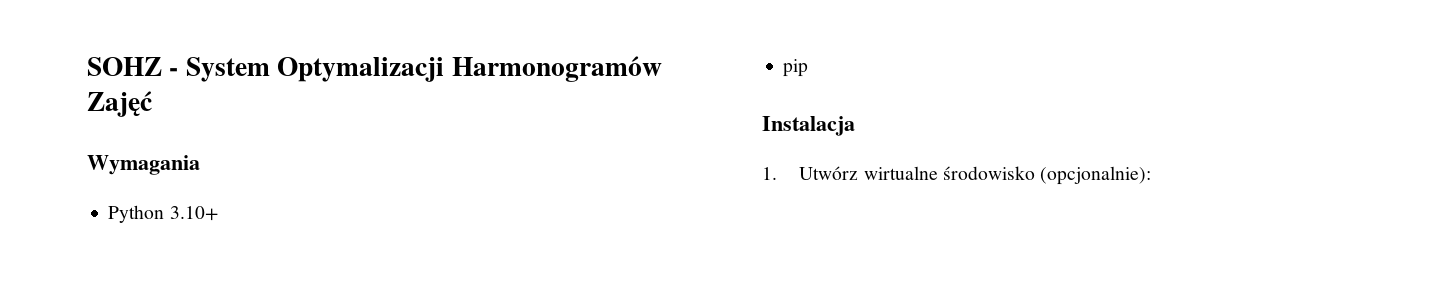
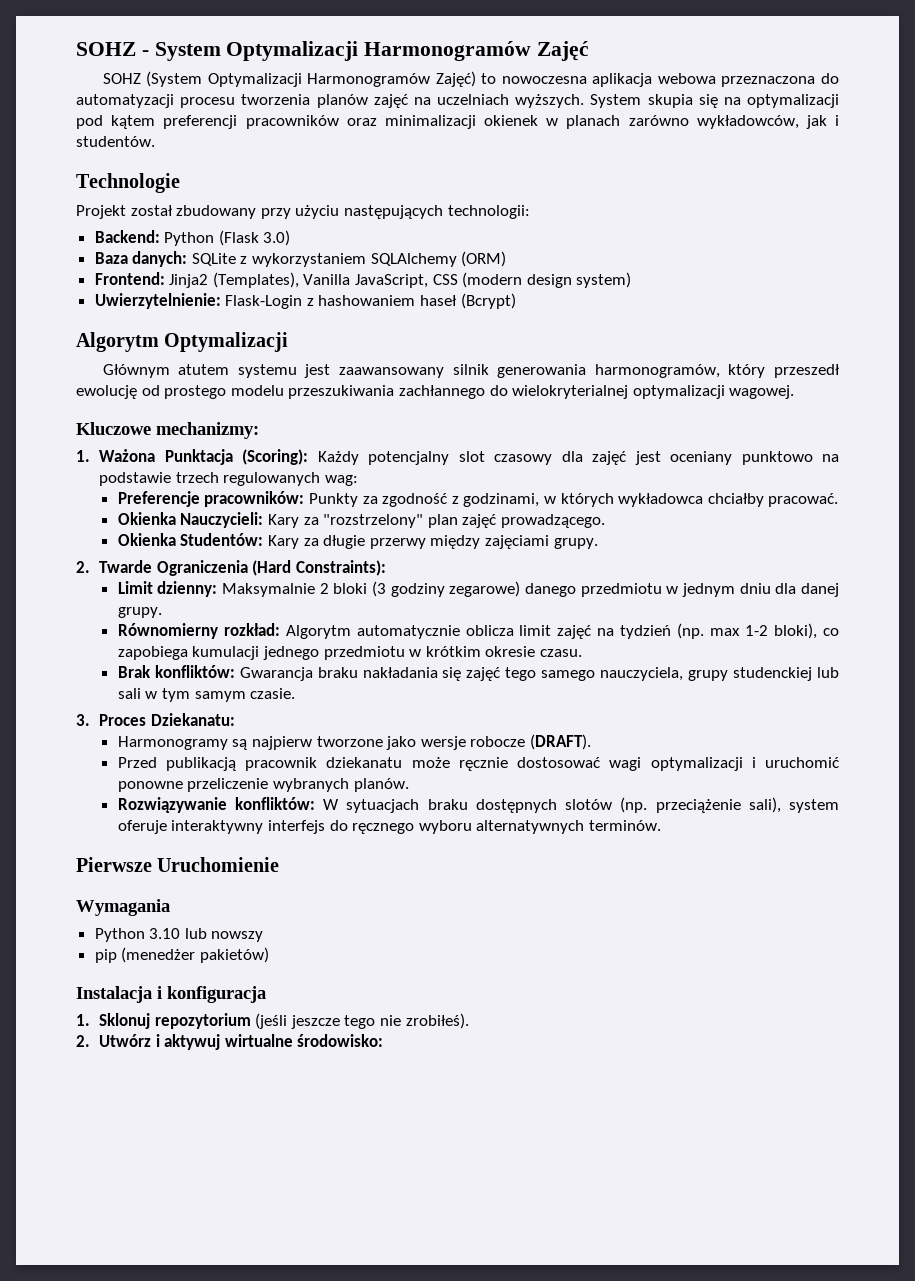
(152, 104) none -> [102,71,840,87] [76,94,839,108] [76,115,839,129] [76,136,155,147] [76,173,180,193] [76,205,530,219] [94,230,291,246] [94,251,507,267] [94,272,632,288] [94,293,516,309] [76,332,289,352] [102,364,840,378] [76,385,795,399] [76,422,259,439] [76,449,839,465] [99,472,358,486] [117,491,839,507] [117,512,605,528] [117,533,598,549] [76,560,386,576] [117,581,839,597] [117,607,162,618] [117,623,839,639] [117,646,582,660] [117,665,839,681] [117,688,296,702] [76,713,235,726] [117,734,591,750] [117,757,840,771] [117,778,409,792] [117,797,840,813] [117,820,661,834] [76,857,280,872] // SOHZ (System Optymalizacji Harmonogramów Zajęć) to nowoczesna aplikacja webowa przeznaczona do automatyzacji procesu tworzenia planów zajęć na uczelniach wyższych. System skupia się na optymalizacji pod kątem preferencji pracowników oraz minimalizacji okienek w planach zarówno wykładowców, jak i studentów. // Technologie // Projekt został zbudowany przy użyciu następujących technologii: // Backend: Python (Flask 3.0) // Baza danych: SQLite z wykorzystaniem SQLAlchemy (ORM) // Frontend: Jinja2 (Templates), Vanilla JavaScript, CSS (modern design system) // Uwierzytelnienie: Flask-Login z hashowaniem haseł (Bcrypt) // Algorytm Optymalizacji // Głównym atutem systemu jest zaawansowany silnik generowania harmonogramów, który przeszedł ewolucję od prostego modelu przeszukiwania zachłannego do wielokryterialnej optymalizacji wagowej. // Kluczowe mechanizmy: // 1. Ważona Punktacja (Scoring): Każdy potencjalny slot czasowy dla zajęć jest oceniany punktowo na podstawie trzech regulowanych wag: // Preferencje pracowników: Punkty za zgodność z godzinami, w których wykładowca chciałby pracować. // Okienka Nauczycieli: Kary za "rozstrzelony" plan zajęć prowadzącego. // Okienka Studentów: Kary za długie przerwy między zajęciami grupy. // 2. Twarde Ograniczenia (Hard Constraints): // Limit dzienny: Maksymalnie 2 bloki (3 godziny zegarowe) danego przedmiotu w jednym dniu dla danej grupy. // Równomierny rozkład: Algorytm automatycznie oblicza limit zajęć na tydzień (np. max 1-2 bloki), co zapobiega kumulacji jednego przedmiotu w krótkim okresie czasu. // Brak konfliktów: Gwarancja braku nakładania się zajęć tego samego nauczyciela, grupy studenckiej lub sali w tym samym czasie. // 3. Proces Dziekanatu: // Harmonogramy są najpierw tworzone jako wersje robocze (DRAFT). // Przed publikacją pracownik dziekanatu może ręcznie dostosować wagi optymalizacji i uruchomić ponowne przeliczenie wybranych planów. // Rozwiązywanie konfliktów: W sytuacjach braku dostępnych slotów (np. przeciążenie sali), system oferuje interaktywny interfejs do ręcznego wyboru alternatywnych terminów. // Pierwsze Uruchomienie
[169,206,218,221] 3.10+ -> [149,928,264,942] 3.10 lub nowszy
(809, 68) none -> [121,947,269,963] (menedżer pakietów)
[762,166,1152,185] // 1. Utwórz wirtualne środowisko (opcjonalnie): -> [157,986,266,1003] [76,1013,469,1029] [76,1034,384,1050] i konfiguracja // 1. Sklonuj repozytorium (jeśli jeszcze tego nie zrobiłeś). // 2. Utwórz i aktywuj wirtualne środowisko:

